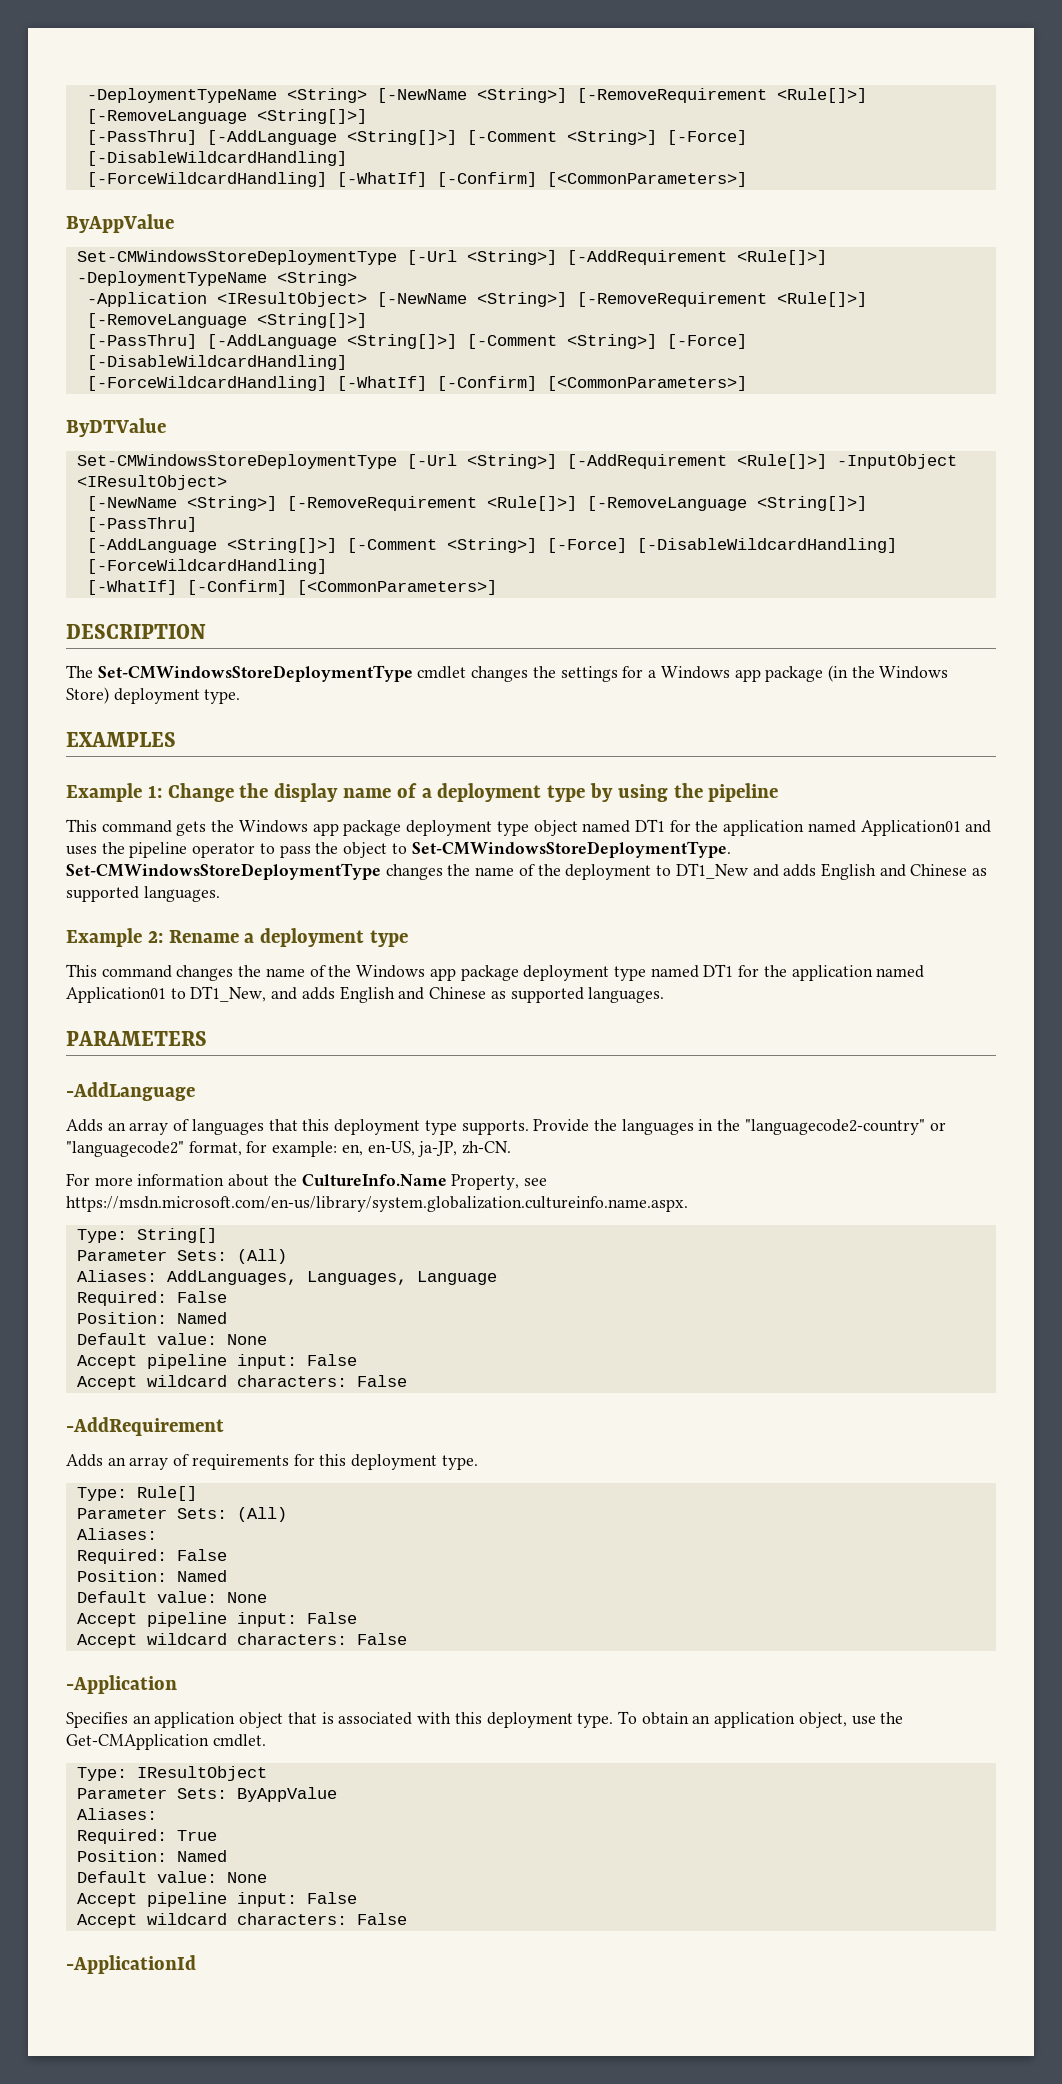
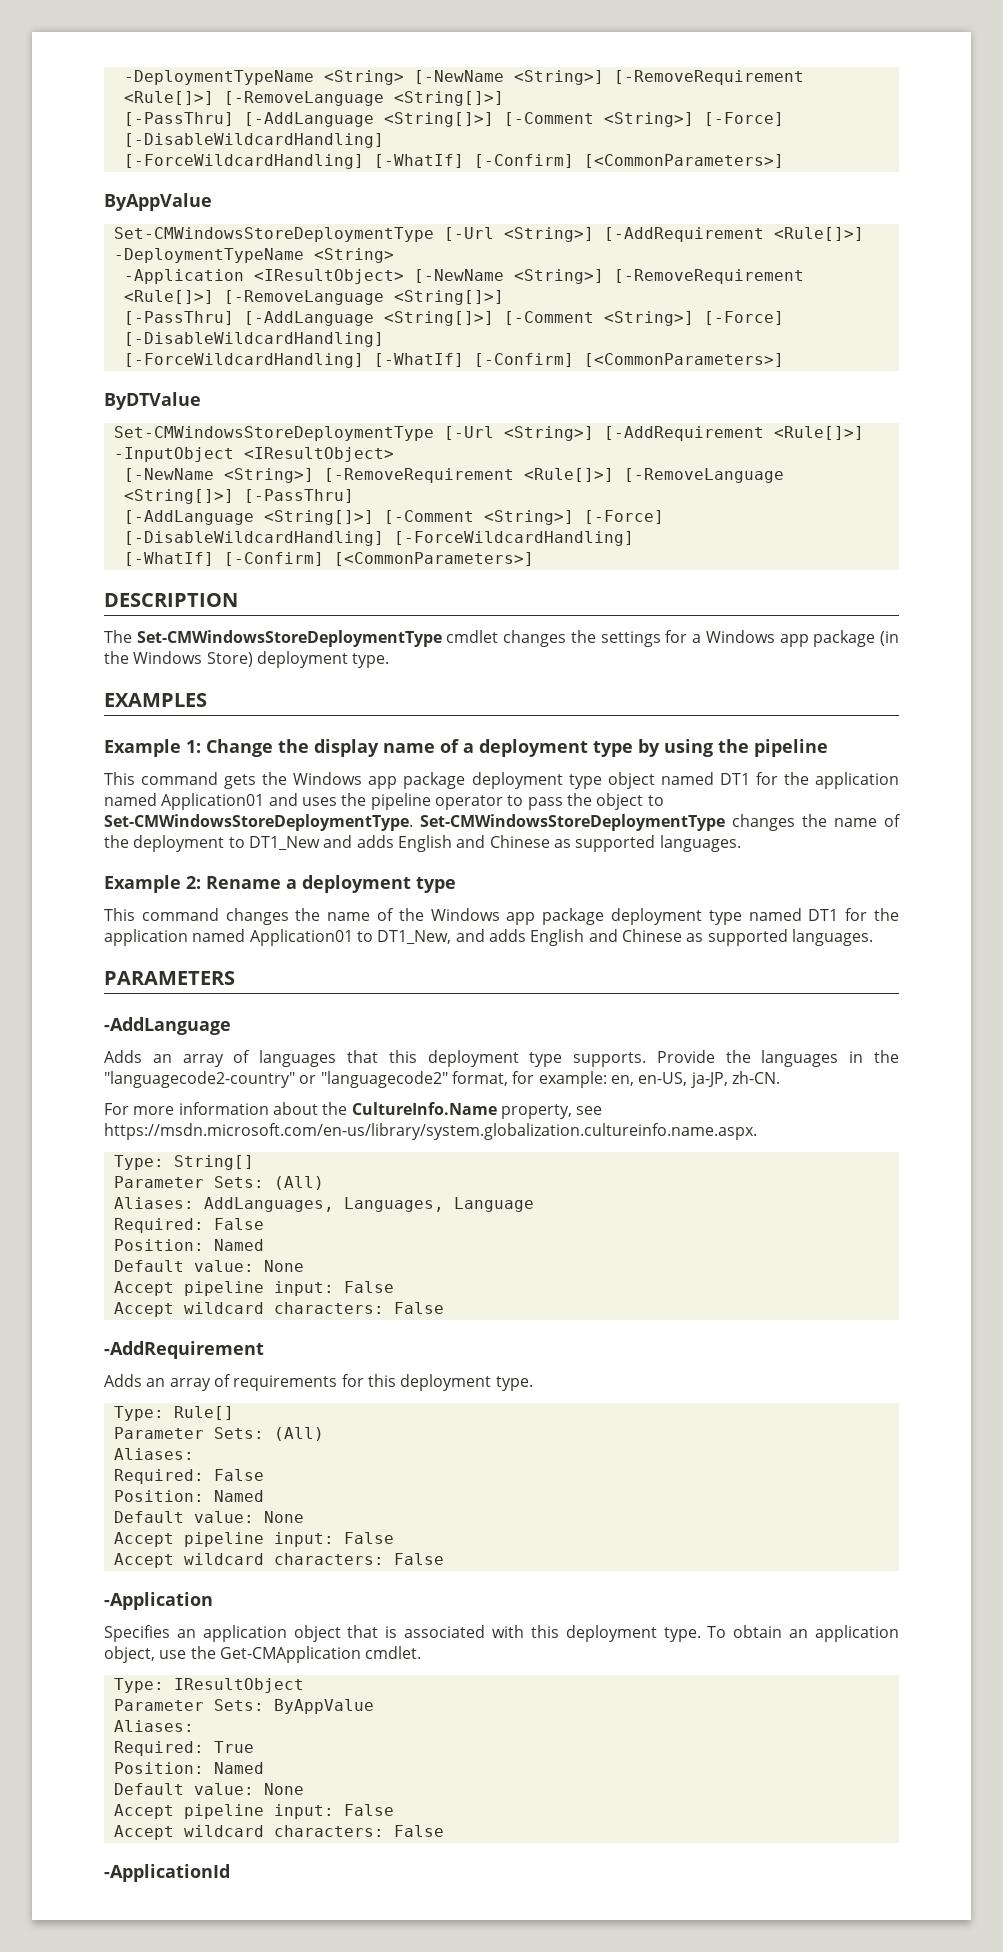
[451,1174,520,1190] Property, -> [500,1104,572,1119] property,

